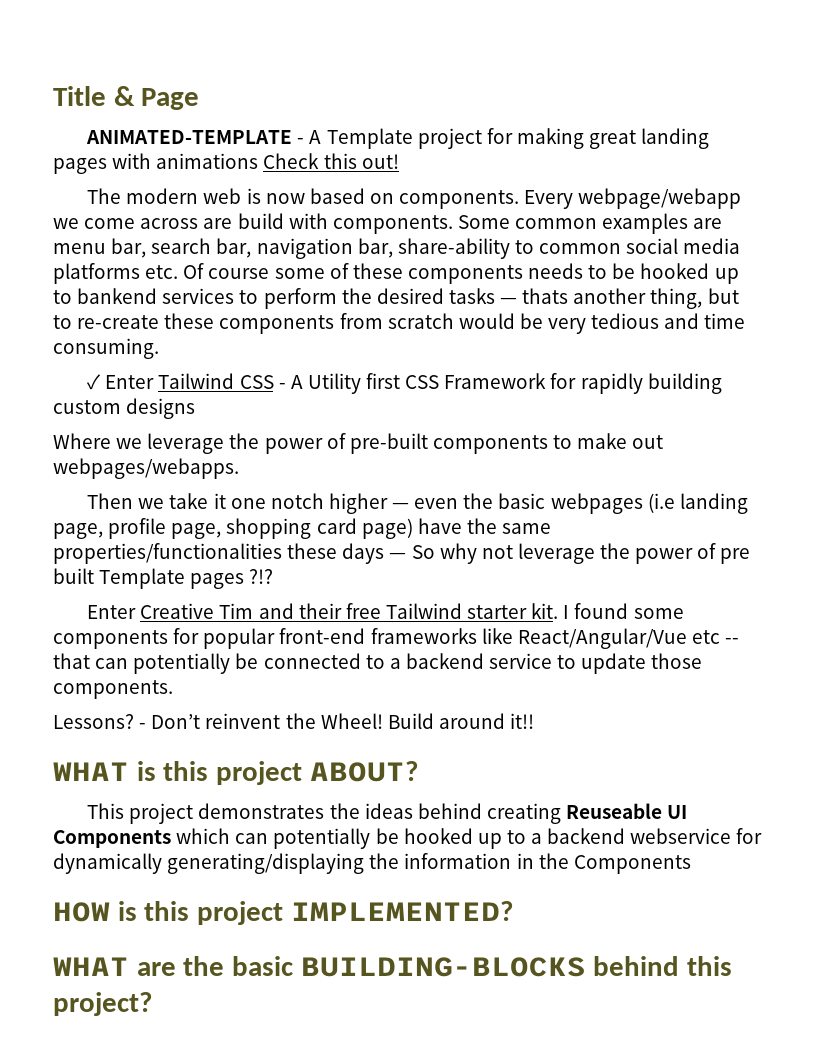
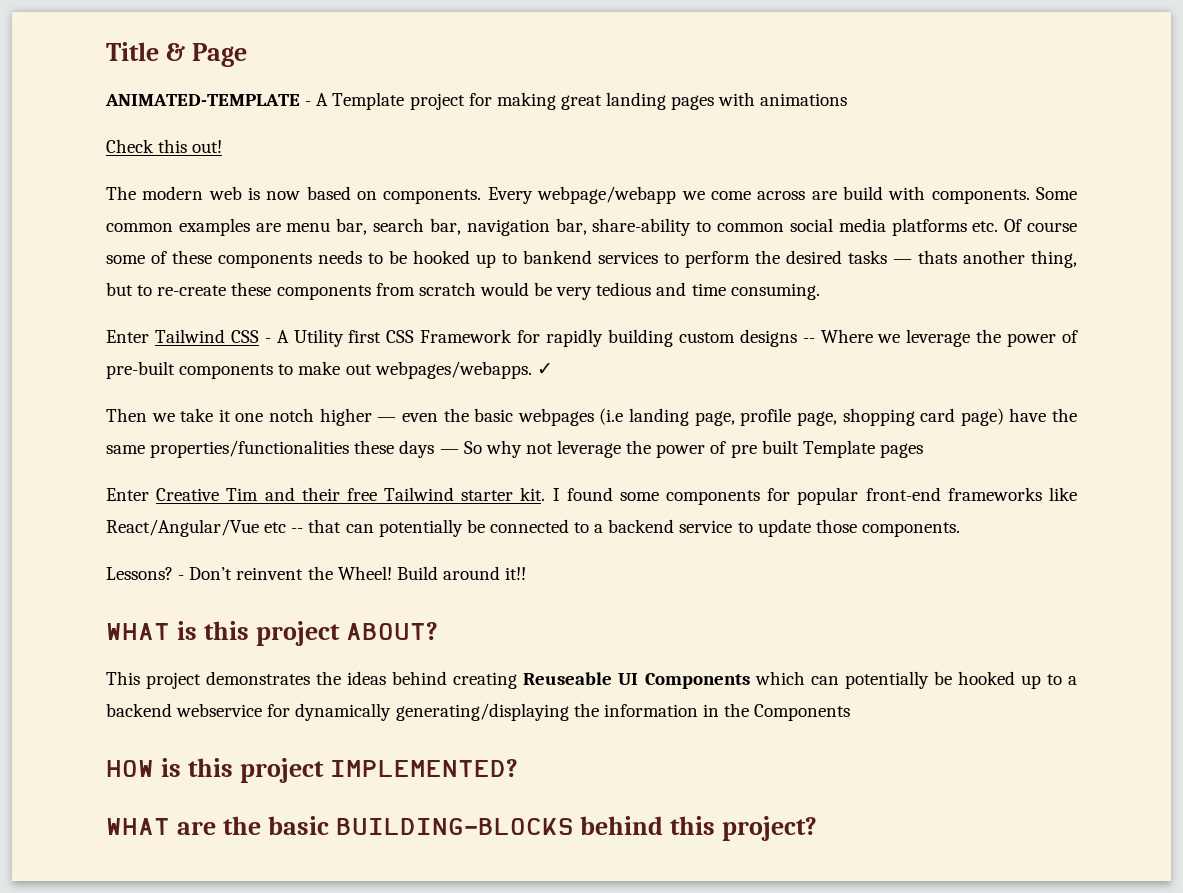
(259, 161) none -> (848, 99) //
[87,374,102,390] ✓ -> (820, 291) none
(196, 408) // -> [802,338,815,343] --
(239, 468) none -> [536,363,553,375] ✓
[249,569,274,584] ?!? -> (923, 450) none

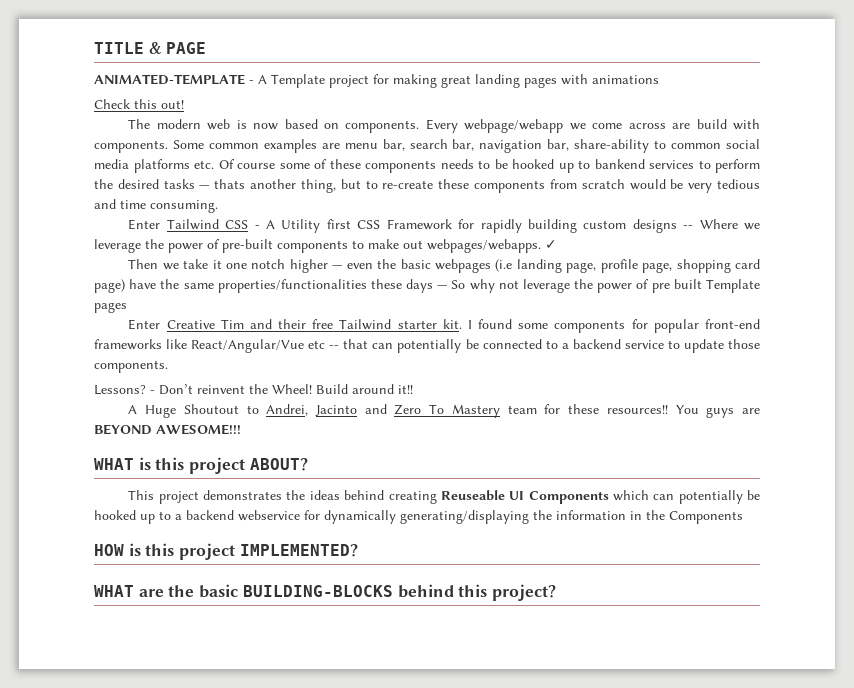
[106,42,247,67] Title & Page -> [94,42,207,54] TITLE & PAGE
(527, 573) none -> [128,404,760,418] [94,424,241,435] // A Huge Shoutout to Andrei, Jacinto and Zero To Mastery team for these resources!! You guys are BEYOND AWESOME!!!

